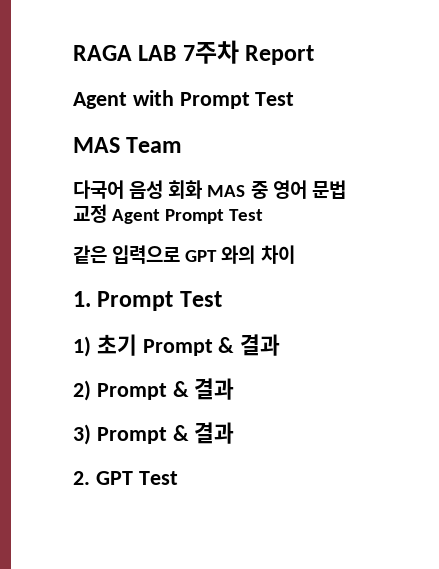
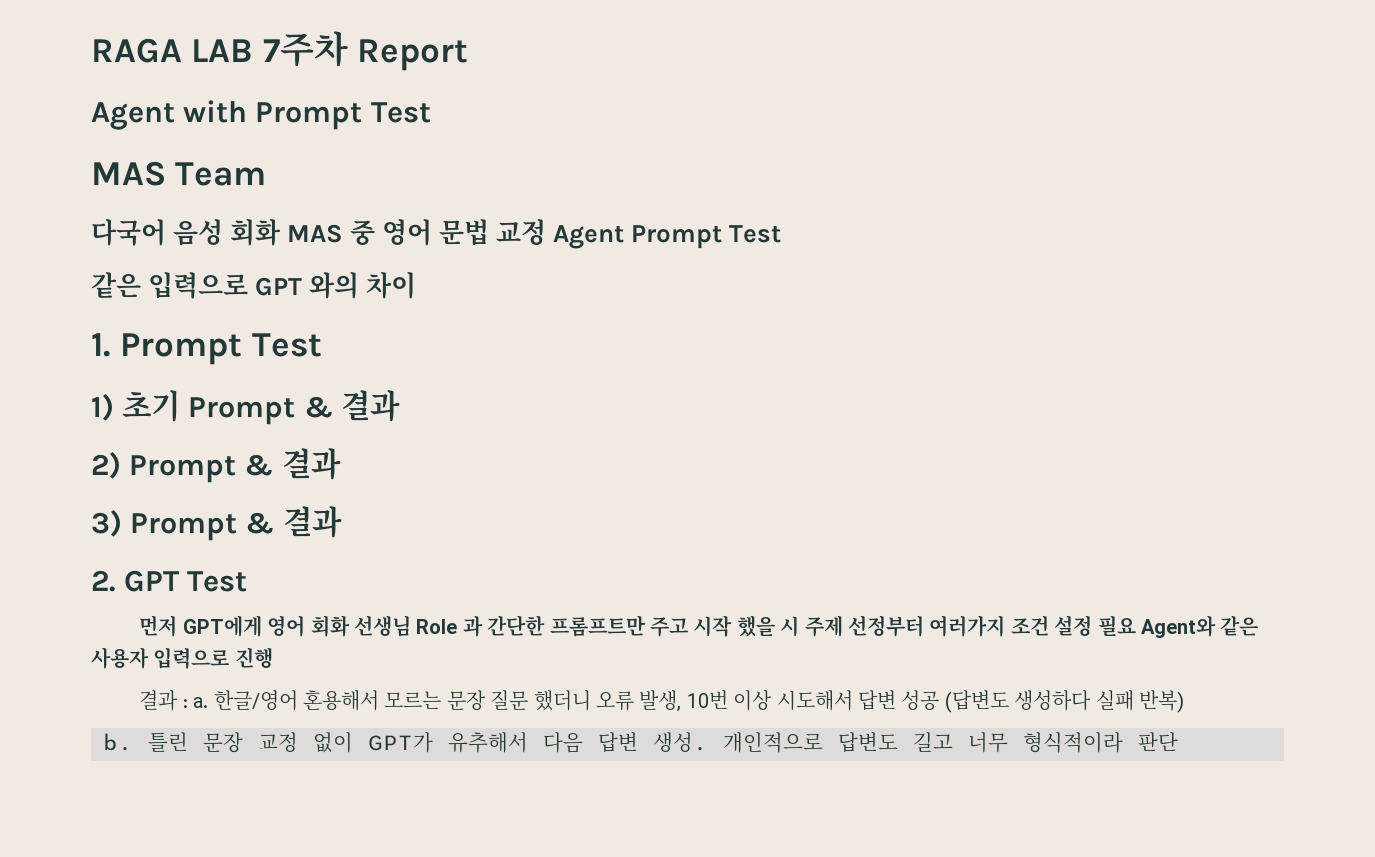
(178, 478) none -> [139,615,1259,638] [91,647,273,669] [139,690,1184,713] [103,732,1178,753] // 먼저 GPT에게 영어 회화 선생님 Role 과 간단한 프롬프트만 주고 시작 했을 시 주제 선정부터 여러가지 조건 설정 필요 Agent와 같은 사용자 입력으로 진행 // 결과 : a. 한글/영어 혼용해서 모르는 문장 질문 했더니 오류 발생, 10번 이상 시도해서 답변 성공 (답변도 생성하다 실패 반복) // b. 틀린 문장 교정 없이 GPT가 유추해서 다음 답변 생성. 개인적으로 답변도 길고 너무 형식적이라 판단

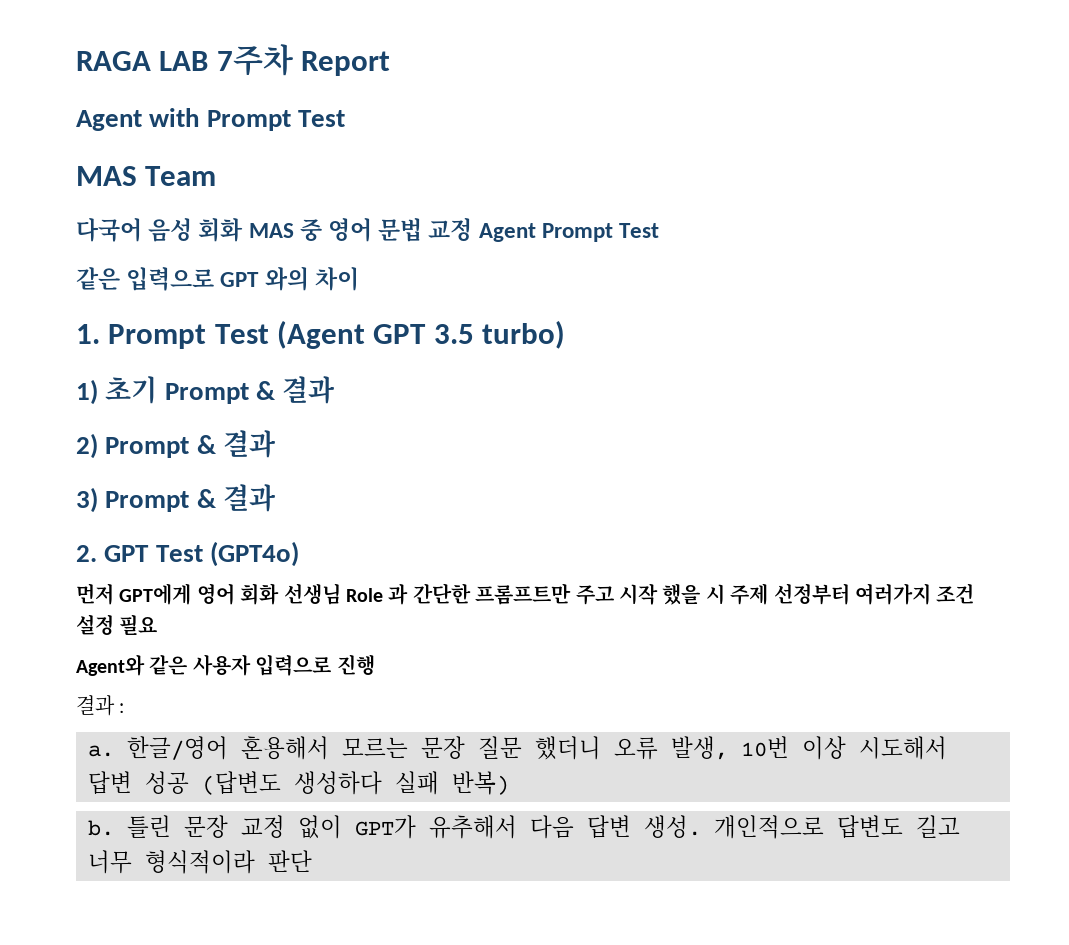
(322, 345) none -> [277,320,566,349] (Agent GPT 3.5 turbo)
(248, 581) none -> [209,541,299,567] (GPT4o)
(1136, 626) none -> (158, 625) //
(188, 703) none -> (125, 708) //

